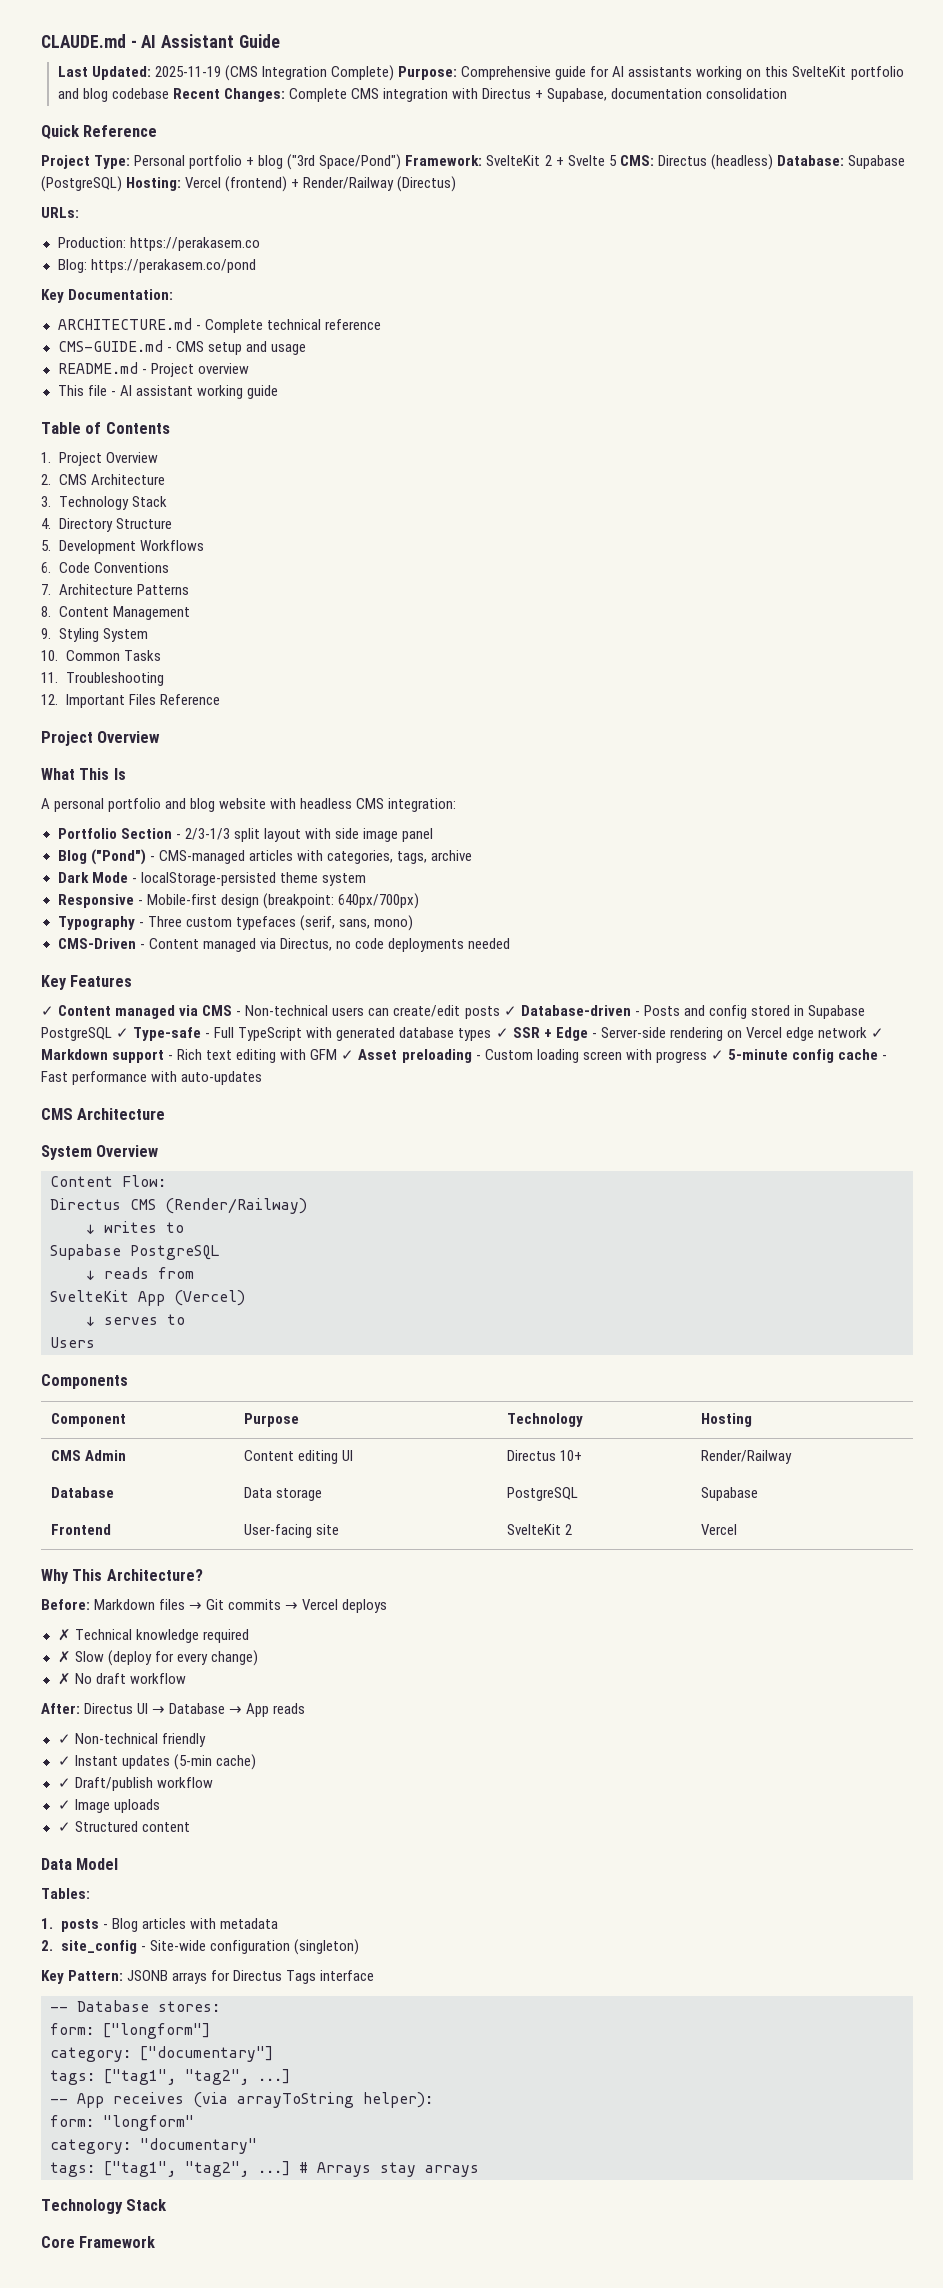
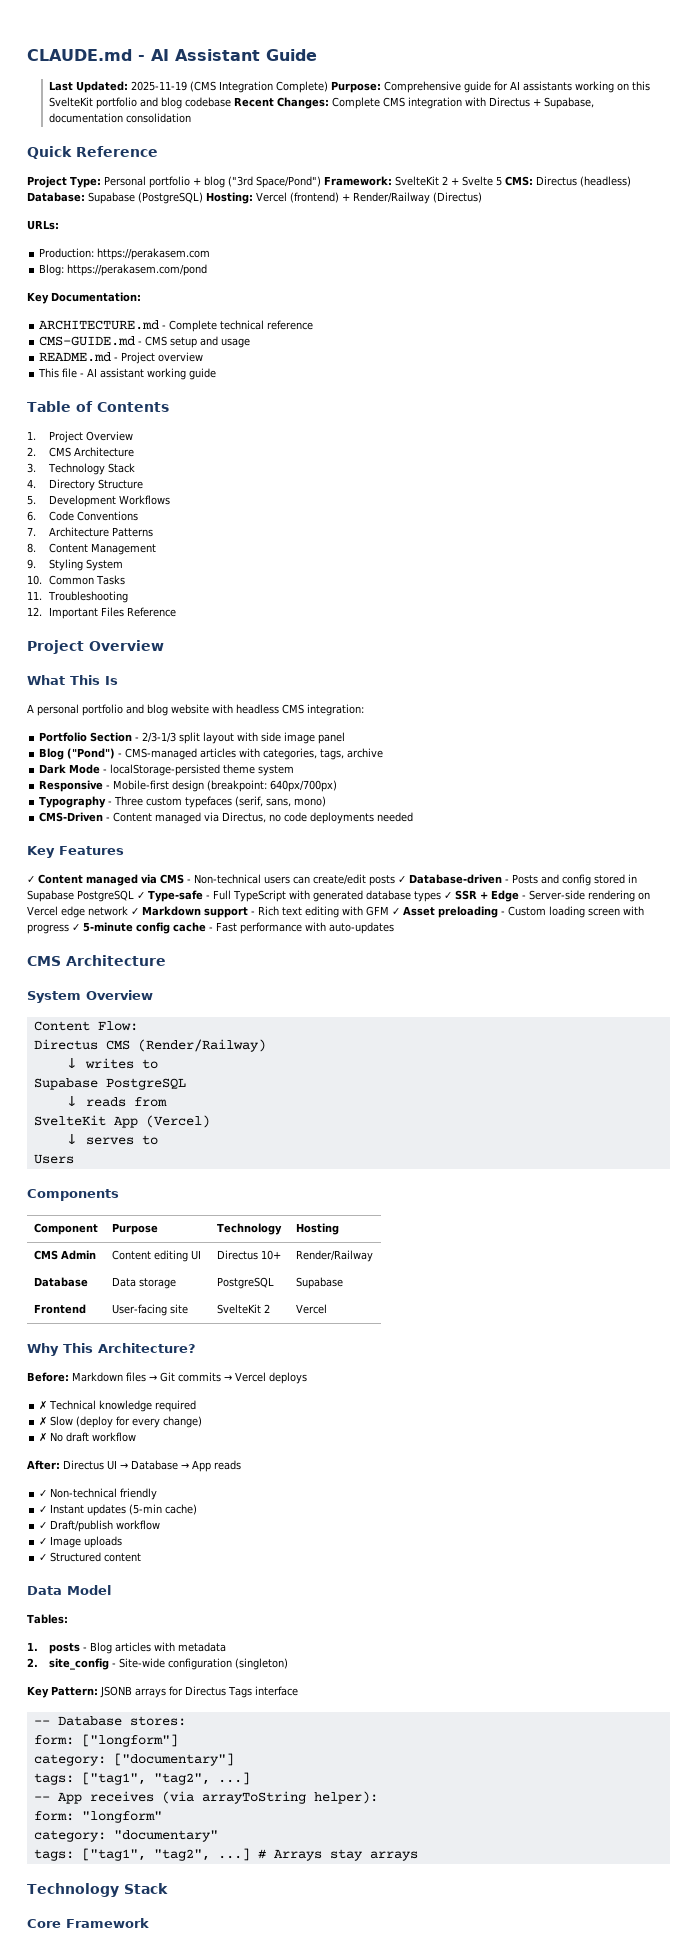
[129,237,260,251] https://perakasem.co -> [97,248,211,260] https://perakasem.com
[90,259,256,273] https://perakasem.co/pond -> [67,264,208,276] https://perakasem.com/pond

